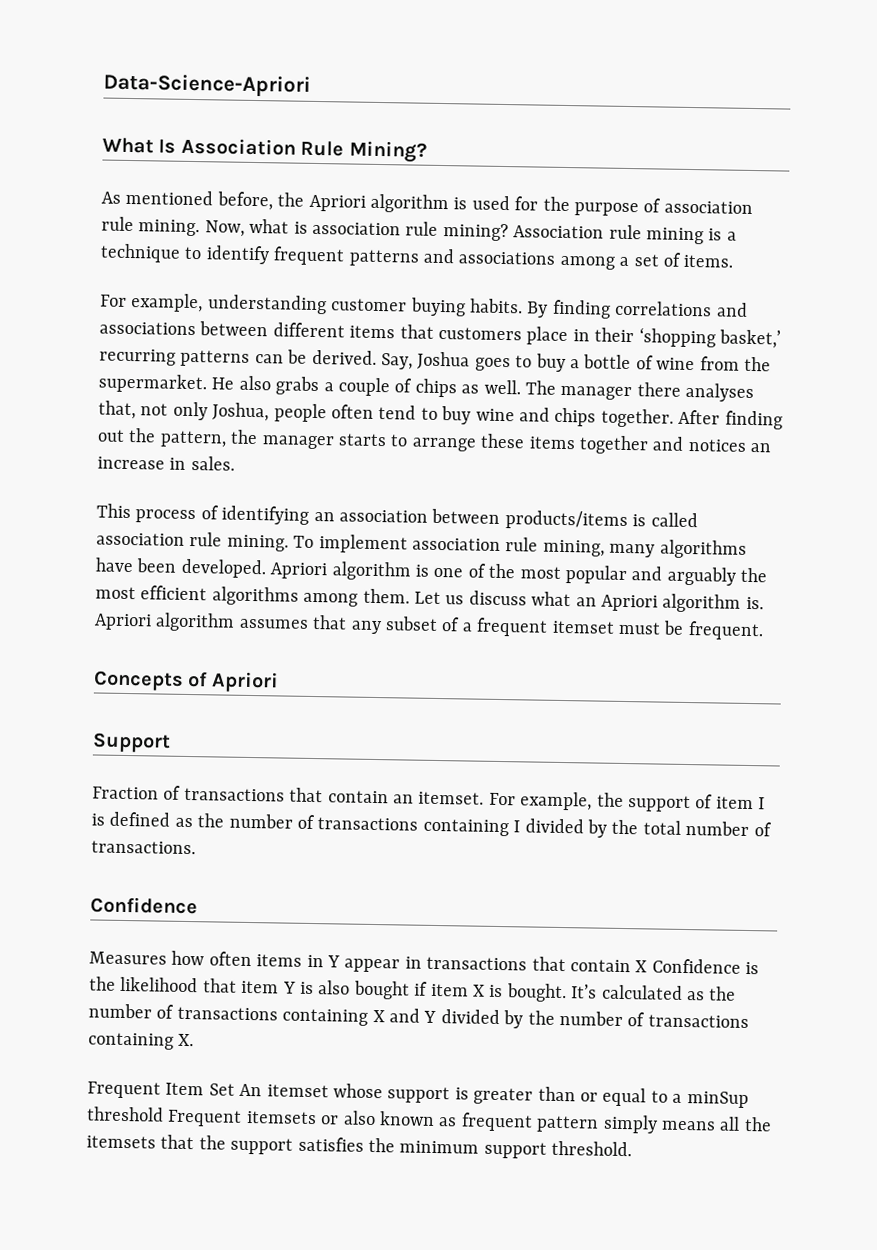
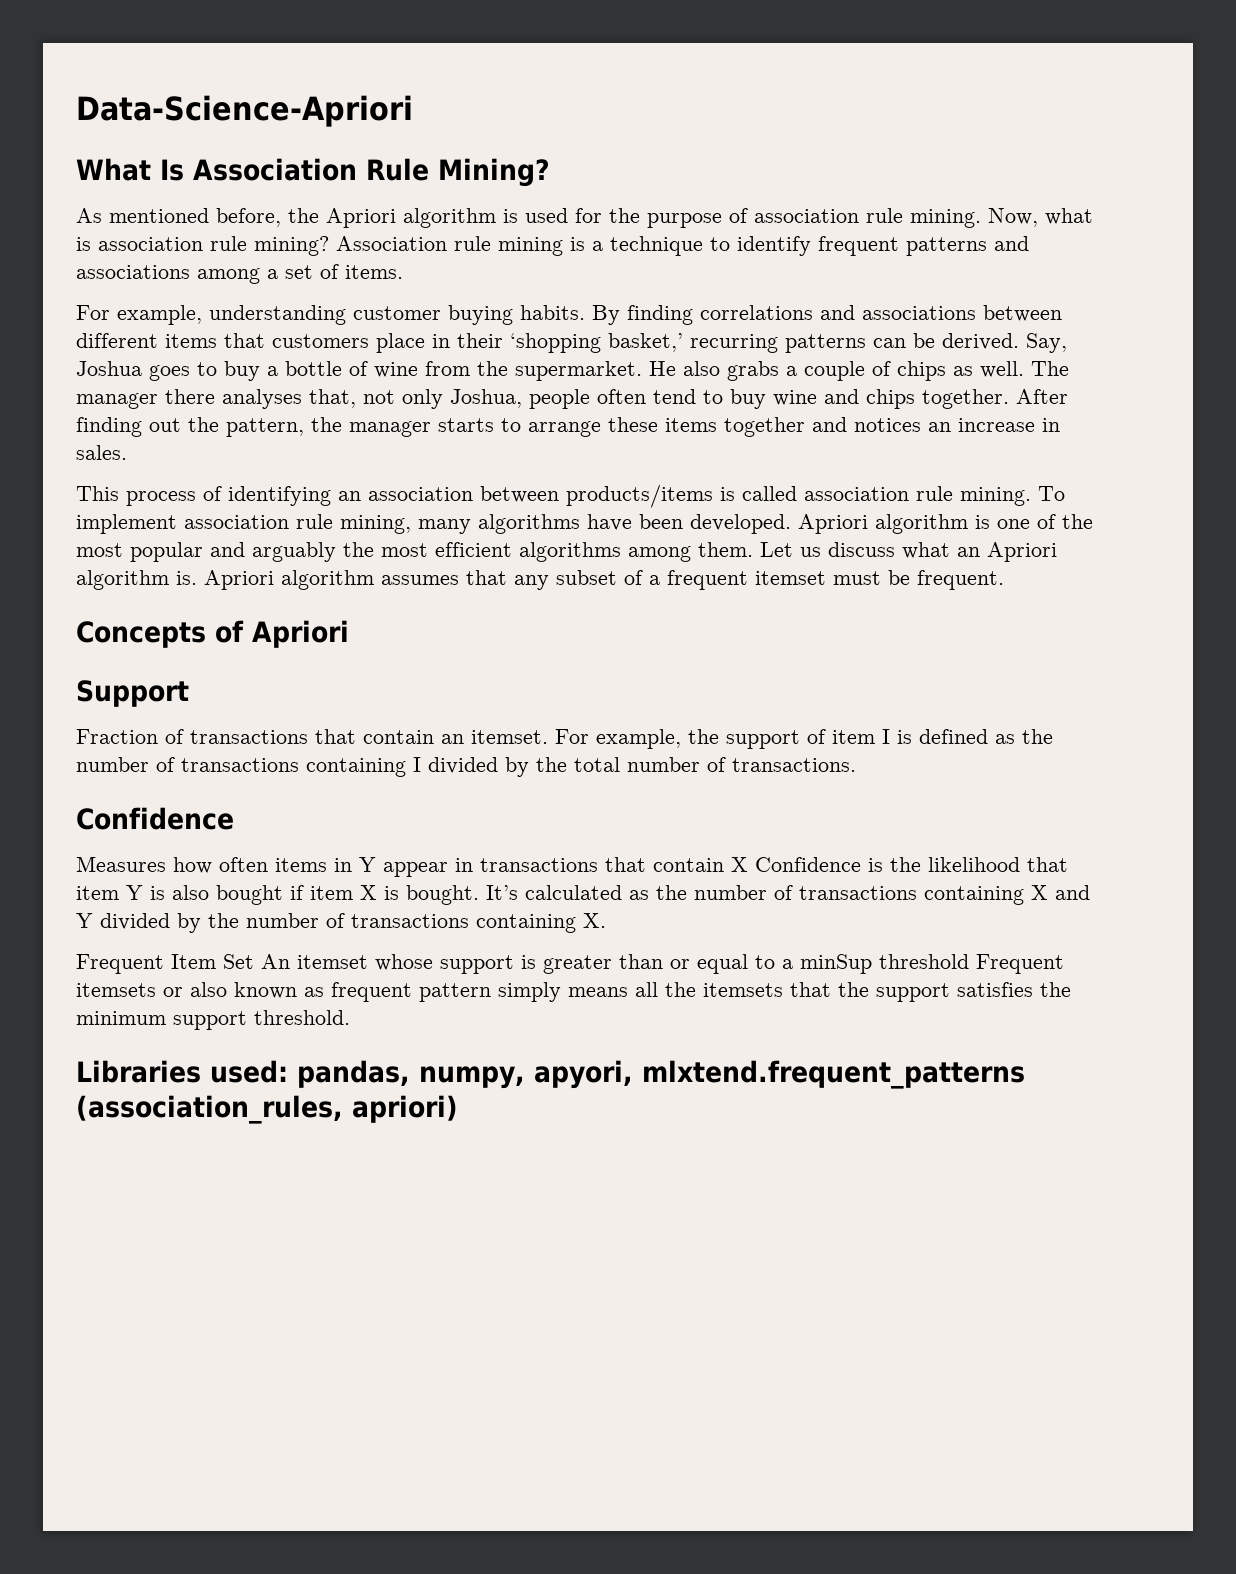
(633, 1148) none -> [76,1060,1025,1089] [76,1095,458,1124] // Libraries used: pandas, numpy, apyori, mlxtend.frequent_patterns (association_rules, apriori)

